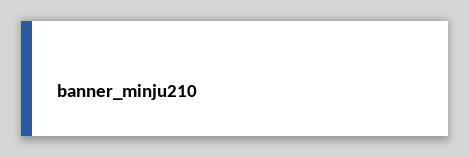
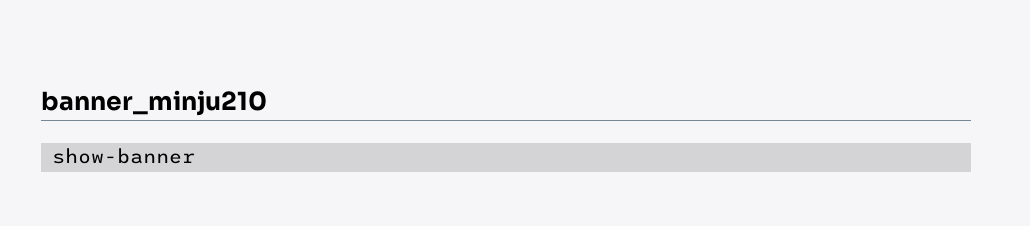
(197, 92) none -> [51,148,195,164] // show-banner

